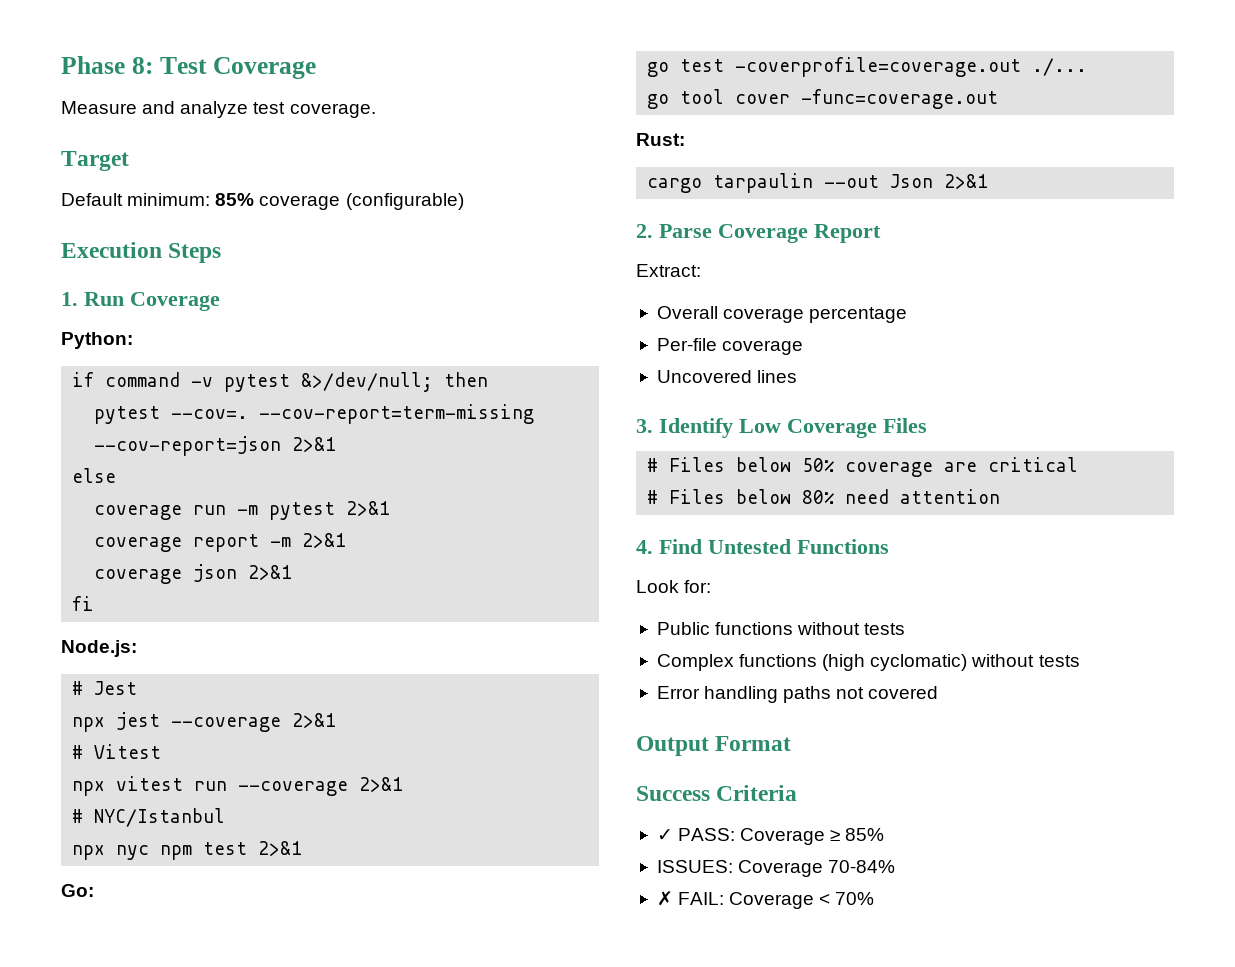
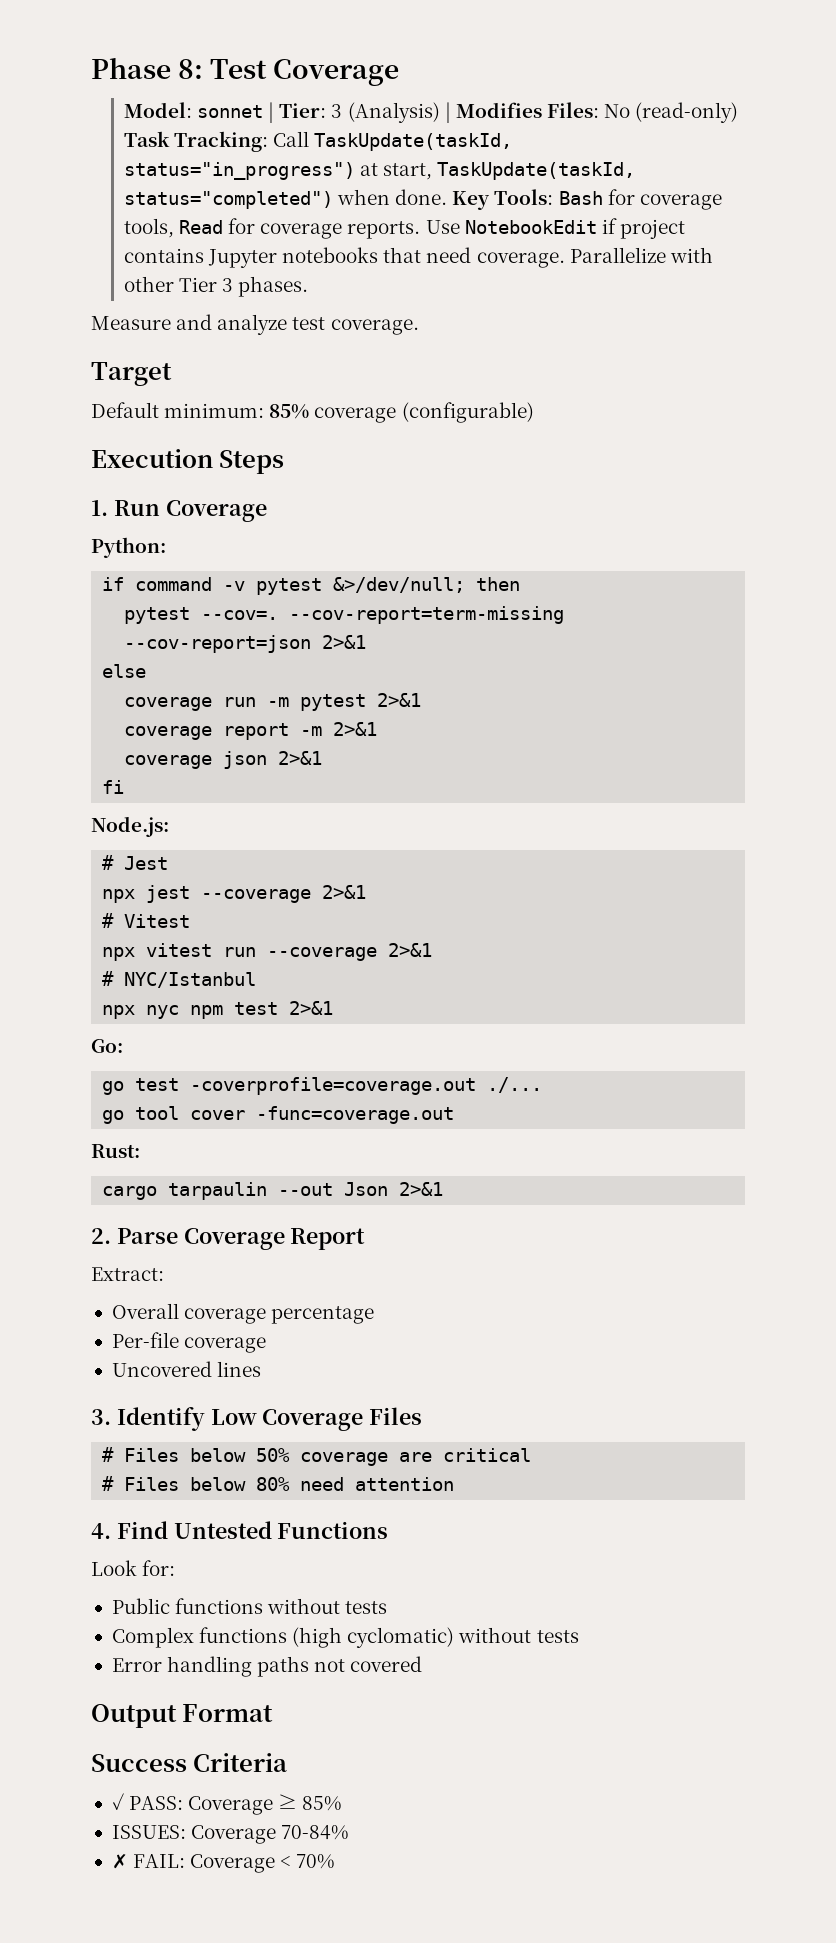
(316, 68) none -> [123,102,739,123] [123,131,513,152] [123,162,636,180] [123,189,722,210] [123,218,686,239] [123,247,713,268] [123,276,309,297] // Model: sonnet | Tier: 3 (Analysis) | Modifies Files: No (read-only) Task Tracking: Call TaskUpdate(taskId, status="in_progress") at start, TaskUpdate(taskId, status="completed") when done. Key Tools: Bash for coverage tools, Read for coverage reports. Use NotebookEdit if project contains Jupyter notebooks that need coverage. Parallelize with other Tier 3 phases.

